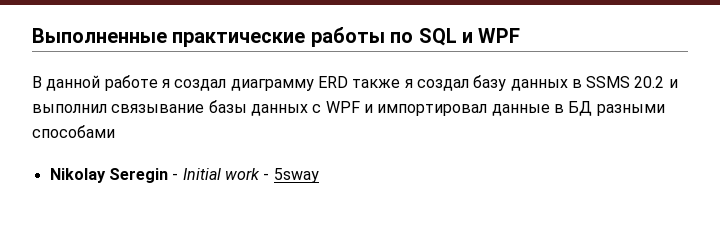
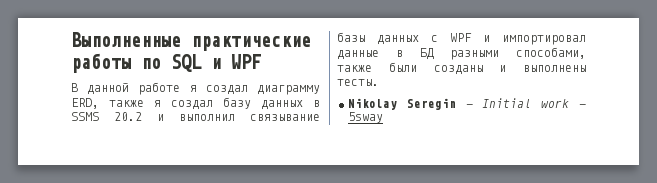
[317,76,348,88] ERD -> [71,98,99,109] ERD,
[32,125,115,138] способами -> [516,47,586,59] [337,62,586,75] [337,79,379,86] способами, также были созданы и выполнены тесты.

